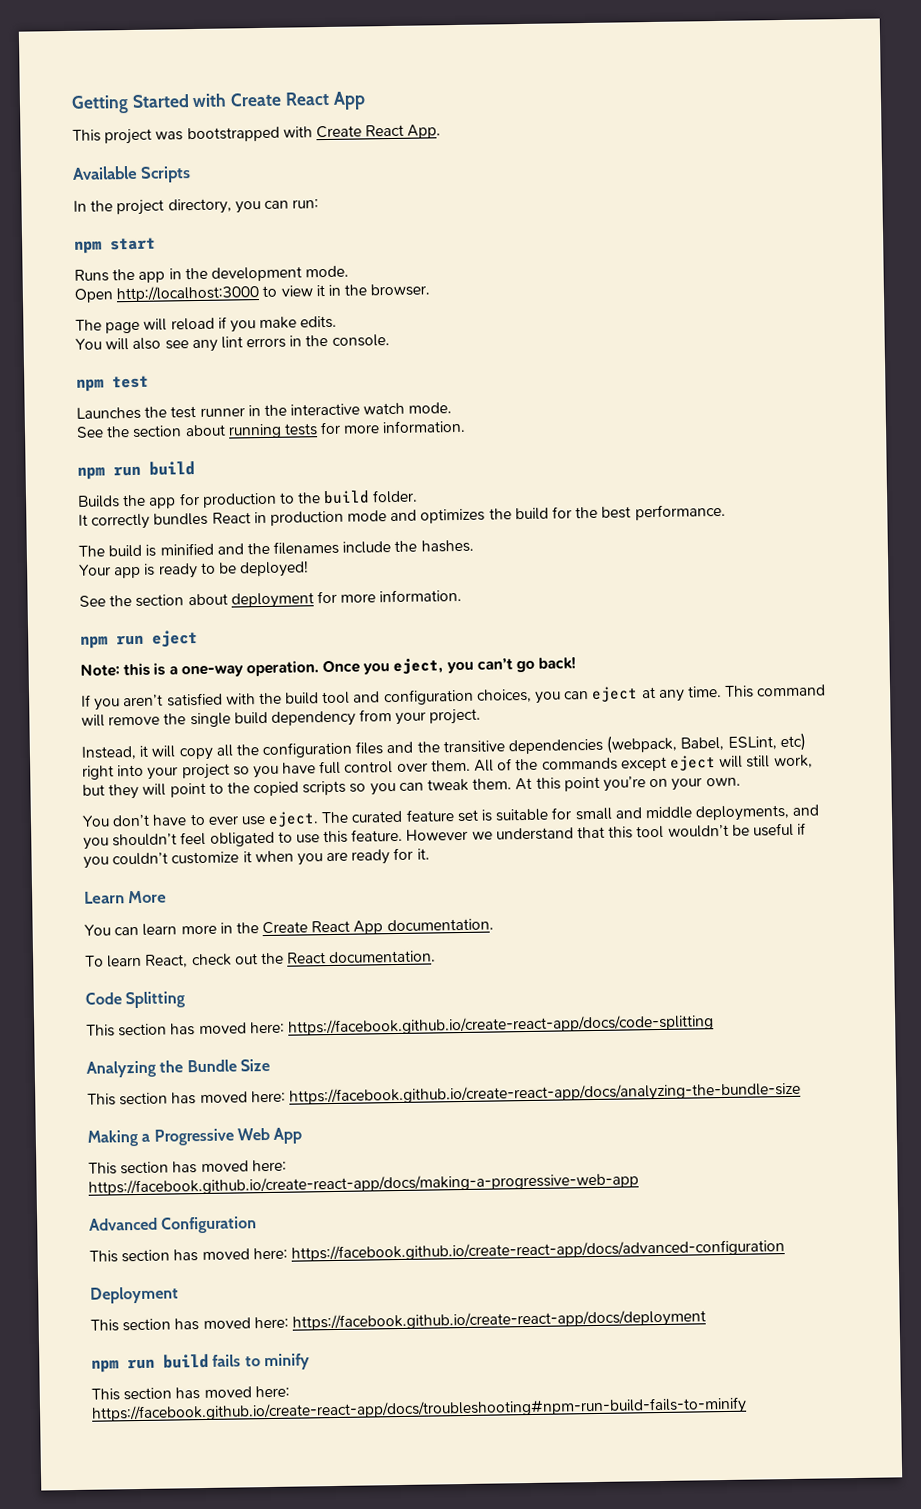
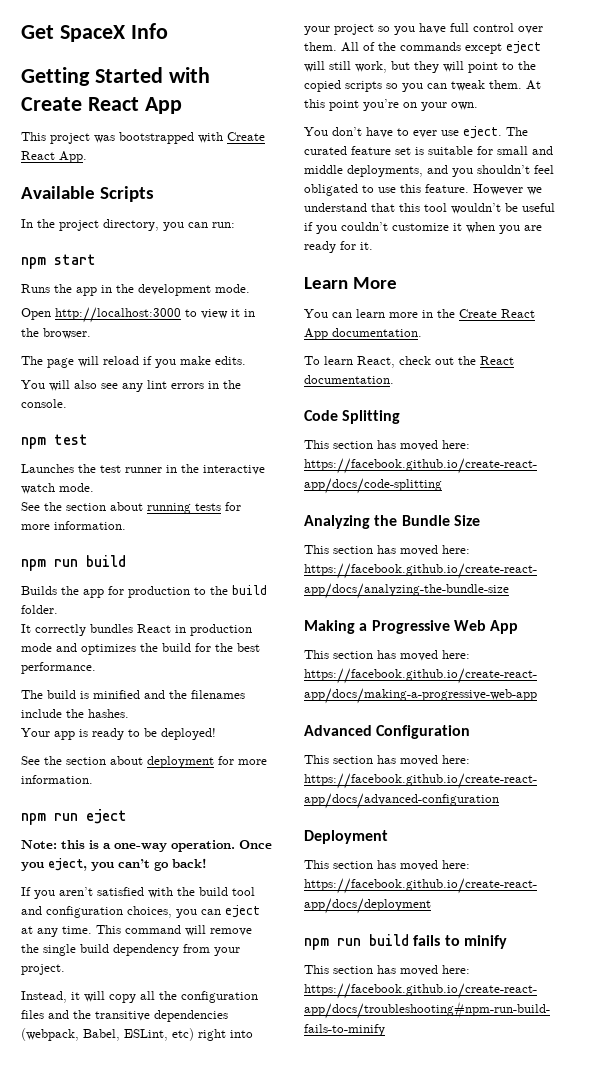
(71, 104) none -> [21,23,168,42] Get SpaceX Info //

